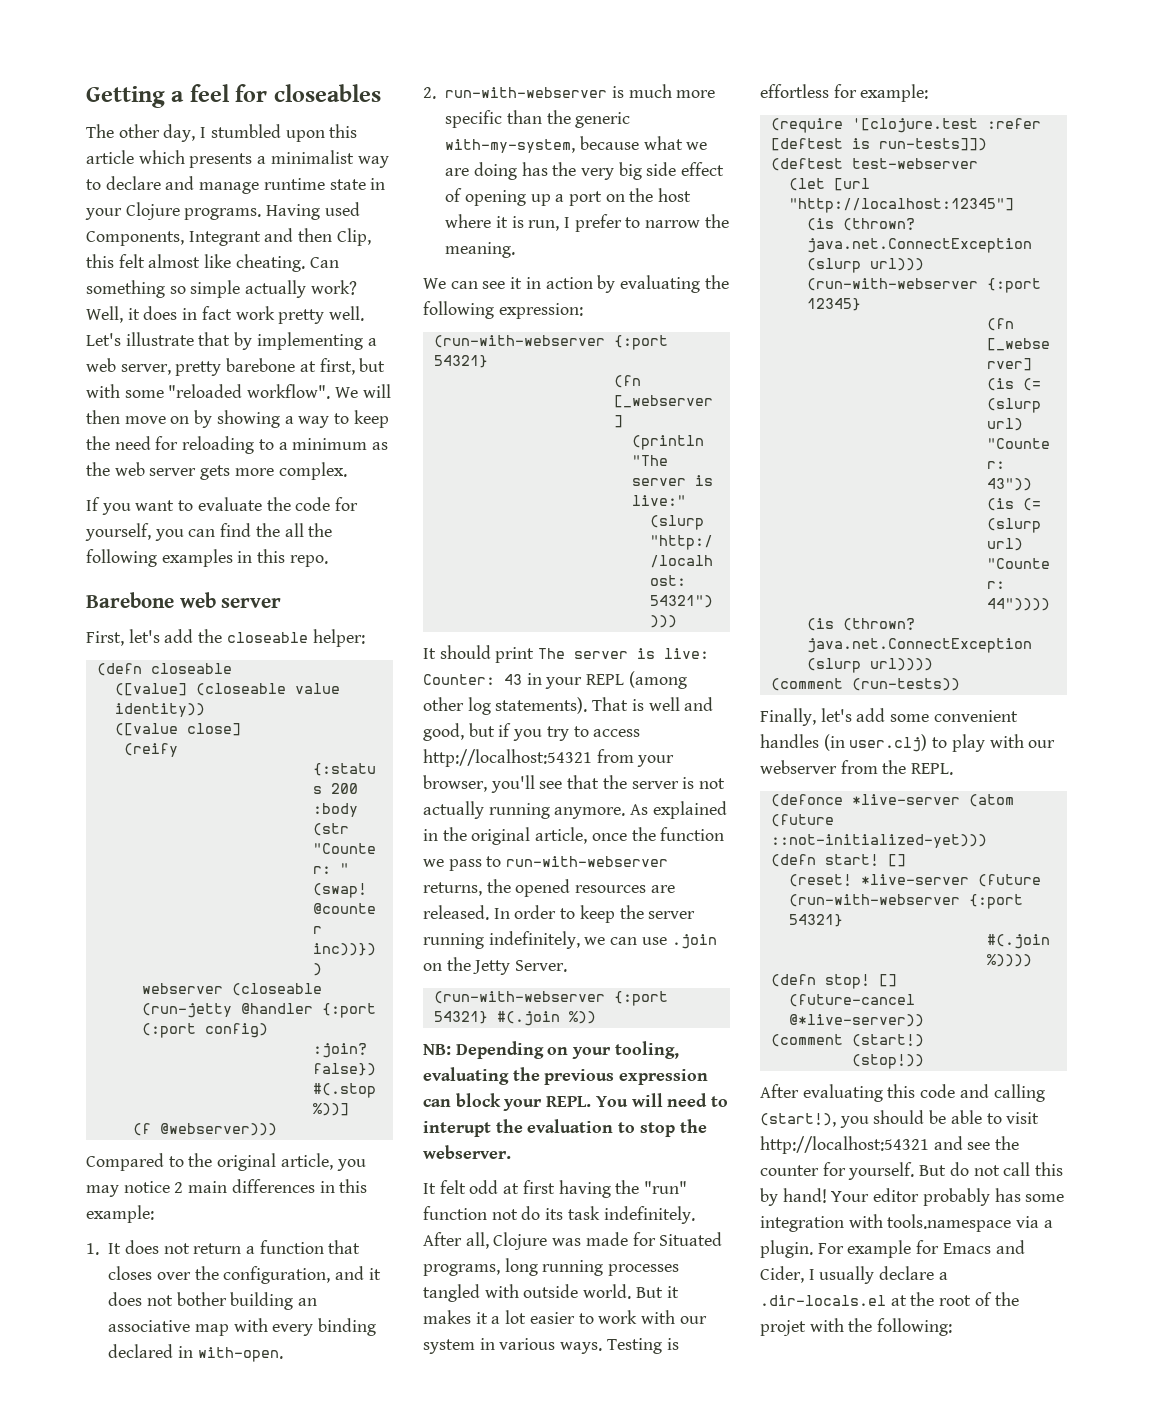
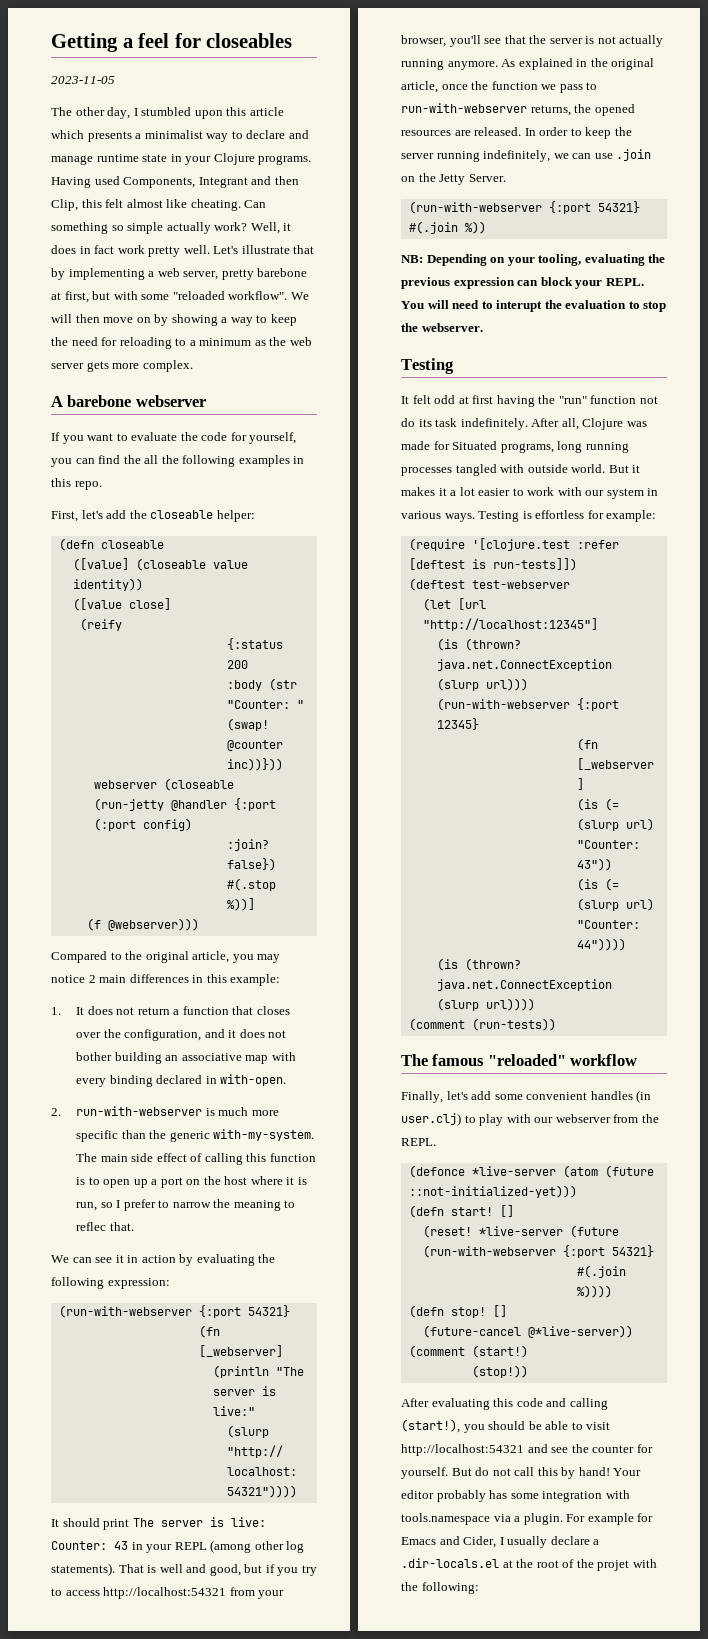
(381, 93) none -> [51,76,115,84] // 2023-11-05
(347, 471) none -> [51,395,206,407] // A barebone webserver
[86,592,282,608] // Barebone web server -> (102, 485) none
[445,136,708,153] [445,162,725,180] [445,188,526,206] with-my-system, because what we are doing has the very big side effect of opening -> [213,1129,315,1141] [76,1153,316,1165] [76,1177,131,1188] with-my-system. The main side effect of calling this function is to open
(560, 225) none -> [100,1202,113,1208] so
[445,242,516,258] meaning. -> [233,1200,296,1211] [76,1222,134,1231] meaning to reflec that.
(511, 1152) none -> [401,358,454,374] // Testing
(960, 684) none -> [401,1054,638,1066] // The famous "reloaded" workflow

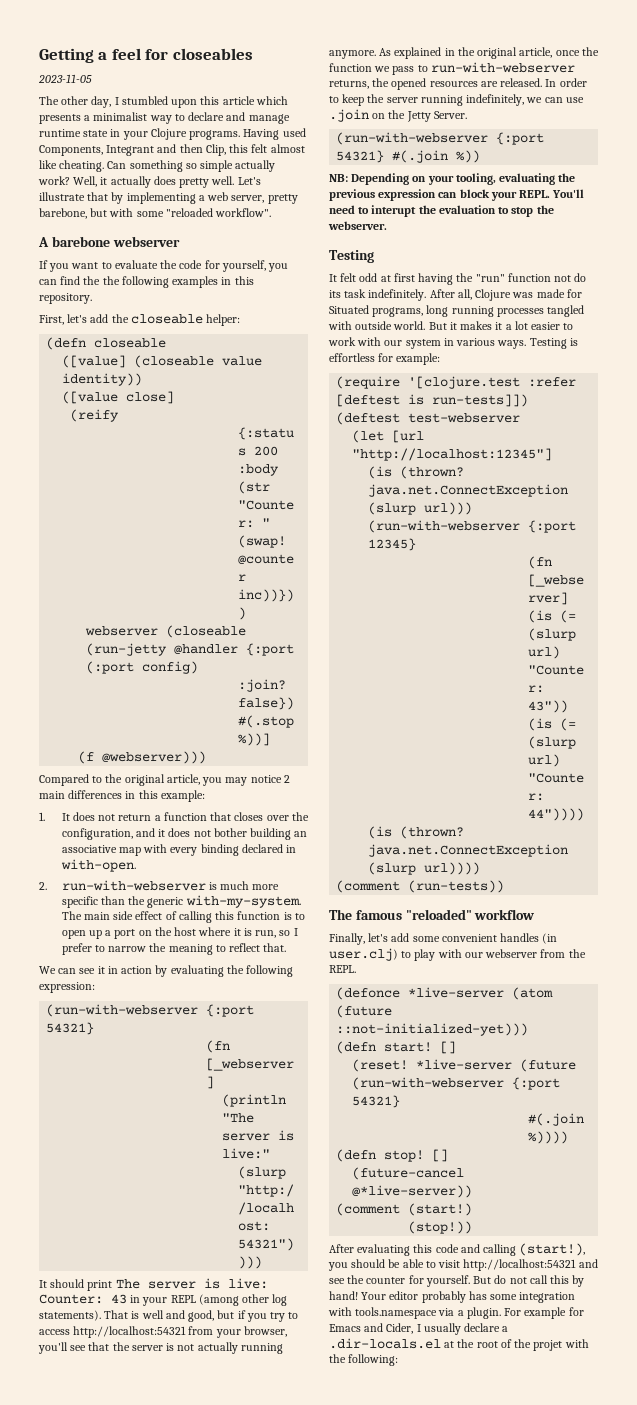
[51,245,145,254] does in fact work -> [110,176,176,188] actually does
[257,268,308,277] [51,291,89,303] barebone at first, -> [39,208,87,219] barebone,
[290,292,309,300] [51,314,297,326] [51,337,312,349] [51,360,193,372] We will then move on by showing a way to keep the need for reloading to a minimum as the web server gets more complex. -> (272, 212) none
[144,455,159,464] all -> (101, 280) none
[74,481,102,490] repo. -> [39,293,92,304] repository.
[76,1222,107,1231] reflec -> [229,943,261,952] reflect
[401,300,449,309] You will -> [552,189,585,198] You'll

